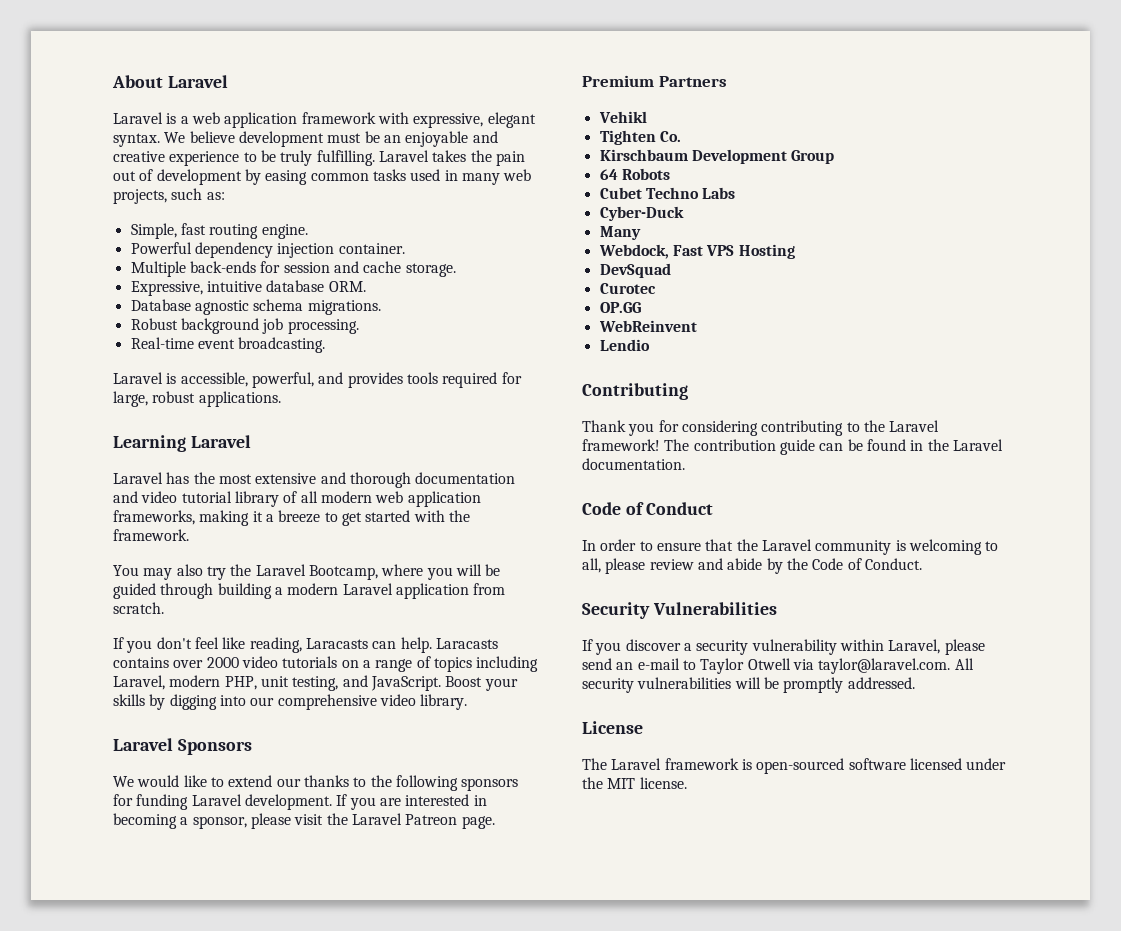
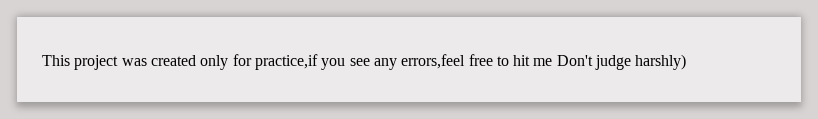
[112,75,228,88] [113,112,536,128] [113,131,498,147] [113,150,525,166] [113,169,532,185] [113,188,225,204] [130,223,308,239] [130,242,405,258] [130,261,456,277] [130,280,366,296] [130,299,381,315] [130,318,359,334] [130,337,326,353] [113,372,522,388] [113,391,281,407] [113,435,251,452] [113,472,516,488] [113,491,481,507] [113,510,470,526] [113,529,189,541] [113,564,501,580] [113,583,506,599] [113,602,164,614] [113,637,498,653] [113,656,539,672] [113,675,518,691] [113,694,468,710] [113,738,252,755] [113,775,519,791] [113,794,487,810] [113,813,495,829] [582,75,727,87] [598,111,647,123] [599,130,681,145] [599,149,835,164] [599,168,670,180] [599,187,736,199] [599,206,684,221] [599,226,641,240] [598,244,795,259] [599,263,671,278] [599,283,656,294] [599,302,641,313] [598,320,697,332] [599,339,650,351] [582,383,688,400] [582,420,940,436] [582,439,1003,455] [582,458,685,470] [582,502,714,515] [582,539,999,555] [582,558,922,574] [582,602,777,619] [582,639,985,655] [582,658,974,674] [582,677,915,693] [582,721,643,734] [582,758,1007,774] [582,777,687,789] About Laravel // Laravel is a web application framework with expressive, elegant syntax. We believe development must be an enjoyable and creative experience to be truly fulfilling. Laravel takes the pain out of development by easing common tasks used in many web projects, such as: // Simple, fast routing engine. // Powerful dependency injection container. // Multiple back-ends for session and cache storage. // Expressive, intuitive database ORM. // Database agnostic schema migrations. // Robust background job processing. // Real-time event broadcasting. // Laravel is accessible, powerful, and provides tools required for large, robust applications. // Learning Laravel // Laravel has the most extensive and thorough documentation and video tutorial library of all modern web application frameworks, making it a breeze to get started with the framework. // You may also try the Laravel Bootcamp, where you will be guided through building a modern Laravel application from scratch. // If you don't feel like reading, Laracasts can help. Laracasts contains over 2000 video tutorials on a range of topics including Laravel, modern PHP, unit testing, and JavaScript. Boost your skills by digging into our comprehensive video library. // Laravel Sponsors // We would like to extend our thanks to the following sponsors for funding Laravel development. If you are interested in becoming a sponsor, please visit the Laravel Patreon page. // Premium Partners // Vehikl // Tighten Co. // Kirschbaum Development Group // 64 Robots // Cubet Techno Labs // Cyber-Duck // Many // Webdock, Fast VPS Hosting // DevSquad // Curotec // OP.GG // WebReinvent // Lendio // Contributing // Thank you for considering contributing to the Laravel framework! The contribution guide can be found in the Laravel documentation. // Code of Conduct // In order to ensure that the Laravel community is welcoming to all, please review and abide by the Code of Conduct. // Security Vulnerabilities // If you discover a security vulnerability within Laravel, please send an e-mail to Taylor Otwell via taylor@laravel.com. All security vulnerabilities will be promptly addressed. // License // The Laravel framework is open-sourced software licensed under the MIT license. -> [42,54,687,70] This project was created only for practice,if you see any errors,feel free to hit me Don't judge harshly)

